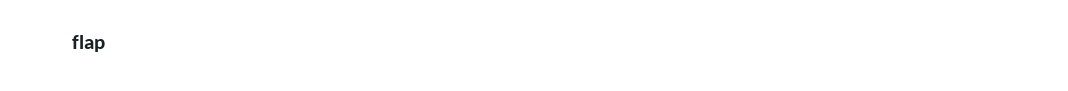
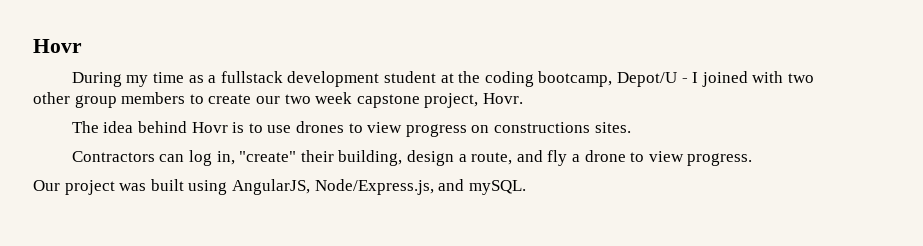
[72,35,105,52] flap -> [33,39,82,53] [71,71,814,87] [33,92,523,108] [71,121,631,137] [71,150,753,166] [33,179,526,195] Hovr // During my time as a fullstack development student at the coding bootcamp, Depot/U - I joined with two other group members to create our two week capstone project, Hovr. // The idea behind Hovr is to use drones to view progress on constructions sites. // Contractors can log in, "create" their building, design a route, and fly a drone to view progress. // Our project was built using AngularJS, Node/Express.js, and mySQL.

